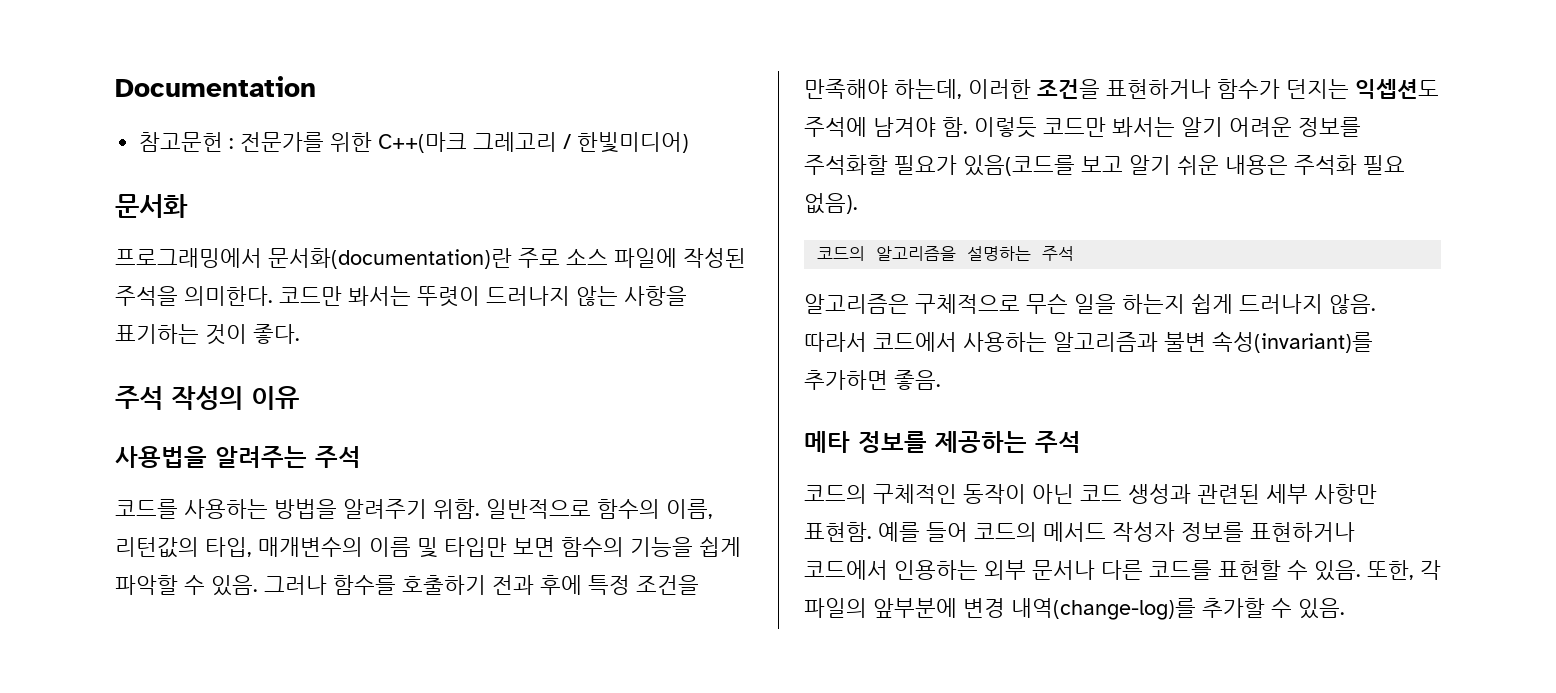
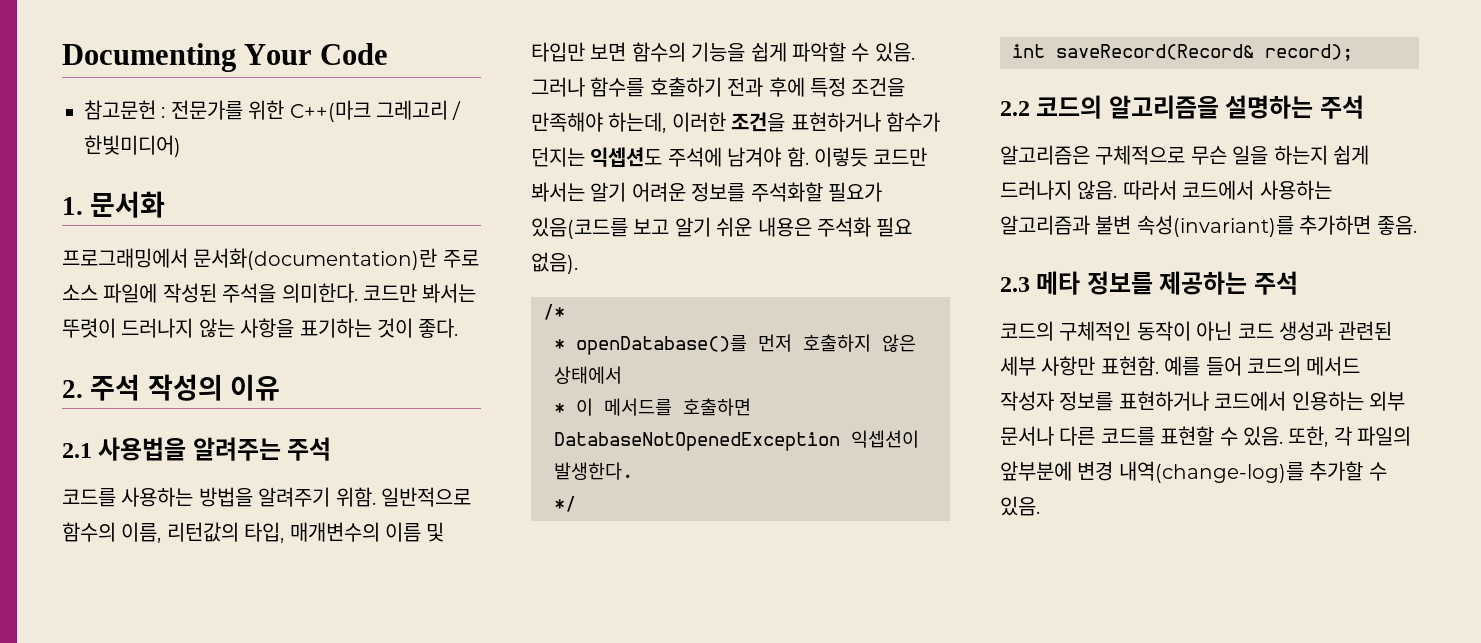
[115,76,316,97] Documentation -> [62,43,389,72] Documenting Your Code
(690, 142) none -> [62,197,83,215] 1.
(300, 334) none -> [62,380,83,398] 2.
(299, 398) none -> [62,443,92,458] 2.1
(858, 203) none -> [543,304,565,320] [554,334,916,355] [554,366,622,384] [554,398,751,416] [554,430,919,451] [554,462,633,480] [554,496,576,512] [1012,44,1353,61] [1000,101,1030,116] /* // * openDatabase()를 먼저 호출하지 않은 상태에서 // * 이 메서드를 호출하면 DatabaseNotOpenedException 익셉션이 발생한다. // */ // int saveRecord(Record& record); // 2.2
(941, 380) none -> [1000,277,1030,292] 2.3

